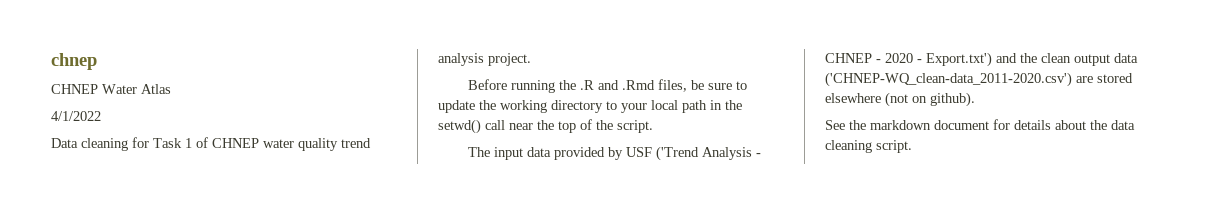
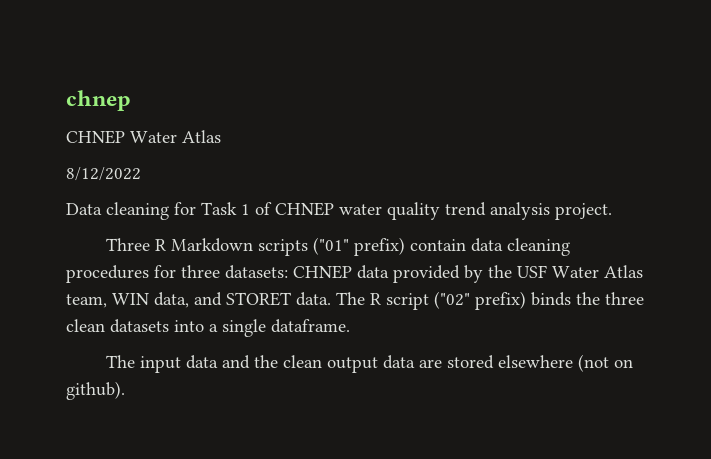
[51,111,101,121] 4/1/2022 -> [66,167,141,181] 8/12/2022
[467,79,747,93] [438,100,742,113] [438,119,653,134] [467,146,761,161] [825,52,992,67] Before running the .R and .Rmd files, be sure to update the working directory to your local path in the setwd() call near the top of the script. // The input data provided by USF ('Trend Analysis - CHNEP - 2020 - Export.txt') -> [106,237,571,256] [66,265,643,283] [66,291,644,310] [66,319,350,337] [106,355,219,373] Three R Markdown scripts ("01" prefix) contain data cleaning procedures for three datasets: CHNEP data provided by the USF Water Atlas team, WIN data, and STORET data. The R script ("02" prefix) binds the three clean datasets into a single dataframe. // The input data
[825,72,1072,87] ('CHNEP-WQ_clean-data_2011-2020.csv') -> (416, 362) none
[825,119,1135,130] [825,140,912,153] // See the markdown document for details about the data cleaning script. -> (125, 390) none

